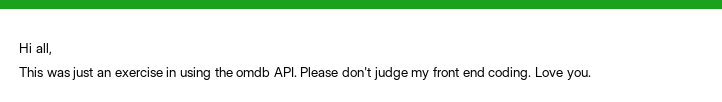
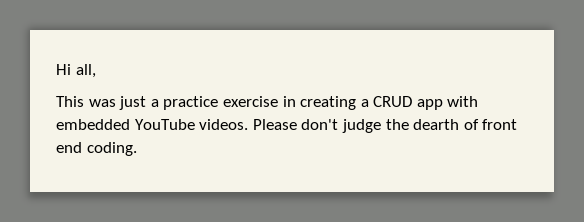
[96,67,430,80] an exercise in using the omdb API. Please don't judge my -> [150,96,479,110] [56,119,479,133] a practice exercise in creating a CRUD app with embedded YouTube videos. Please don't judge the dearth of
[534,67,591,80] Love you. -> (137, 149) none

